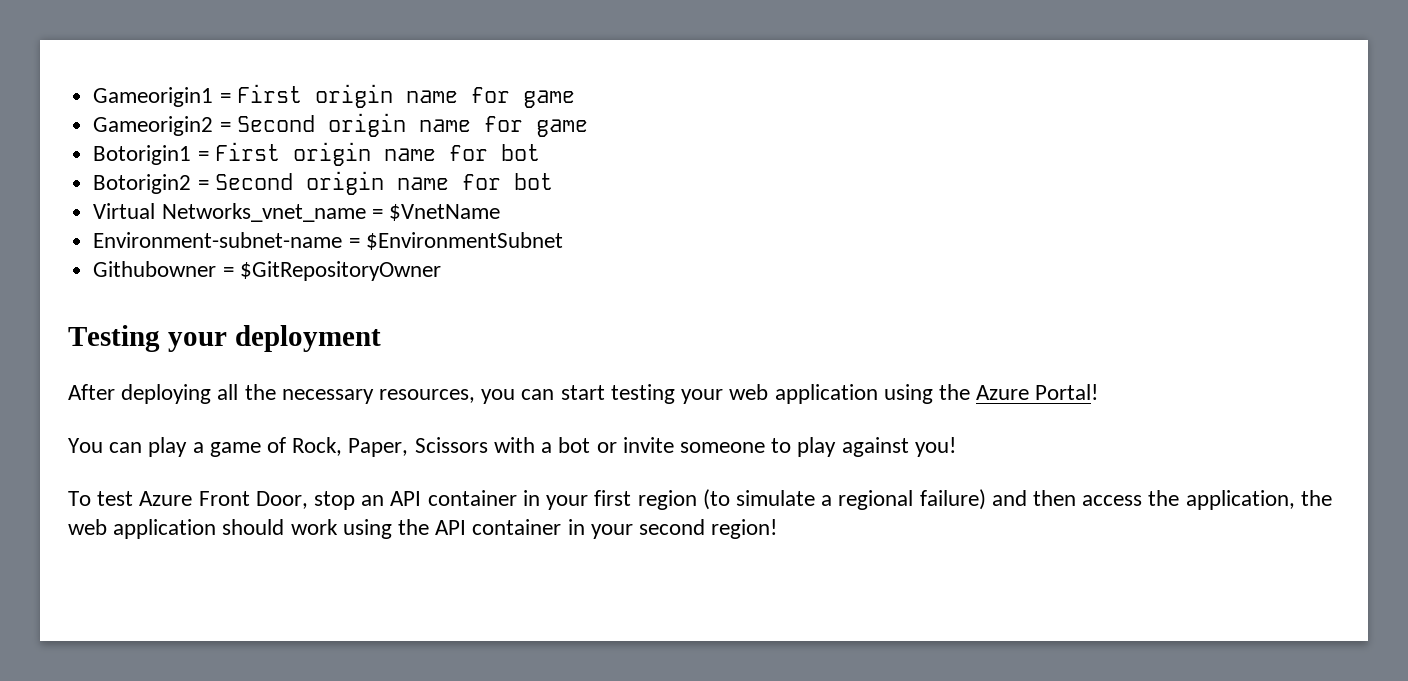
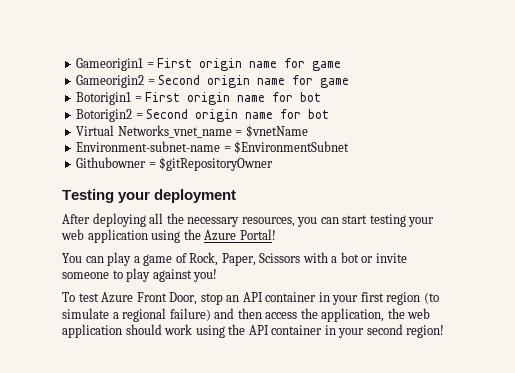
[388,204,500,221] $VnetName -> [245,125,308,138] $vnetName
[239,261,441,281] $GitRepositoryOwner -> [159,157,274,171] $gitRepositoryOwner

